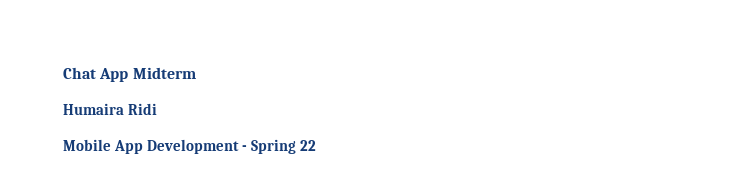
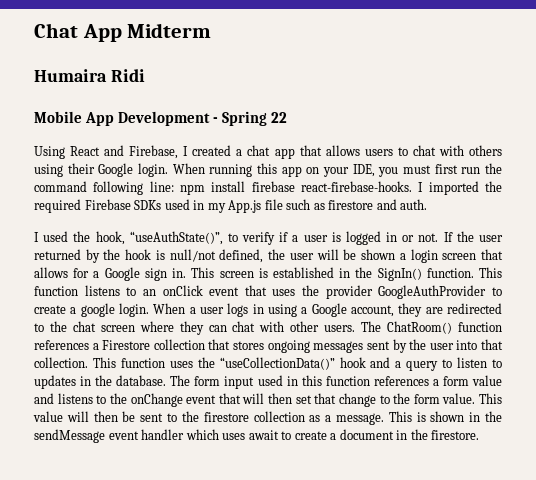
(316, 145) none -> [34,145,502,159] [34,163,503,177] [34,181,502,195] [34,199,428,213] [34,231,504,245] [34,249,504,263] [34,267,503,281] [34,285,502,299] [34,303,502,317] [34,321,502,335] [34,339,504,353] [34,357,503,371] [34,375,502,389] [34,393,502,407] [33,411,502,425] [34,429,480,443] // Using React and Firebase, I created a chat app that allows users to chat with others using their Google login. When running this app on your IDE, you must first run the command following line: npm install firebase react-firebase-hooks. I imported the required Firebase SDKs used in my App.js file such as firestore and auth. // I used the hook, “useAuthState()”, to verify if a user is logged in or not. If the user returned by the hook is null/not defined, the user will be shown a login screen that allows for a Google sign in. This screen is established in the SignIn() function. This function listens to an onClick event that uses the provider GoogleAuthProvider to create a google login. When a user logs in using a Google account, they are redirected to the chat screen where they can chat with other users. The ChatRoom() function references a Firestore collection that stores ongoing messages sent by the user into that collection. This function uses the “useCollectionData()” hook and a query to listen to updates in the database. The form input used in this function references a form value and listens to the onChange event that will then set that change to the form value. This value will then be sent to the firestore collection as a message. This is shown in the sendMessage event handler which uses await to create a document in the firestore.

